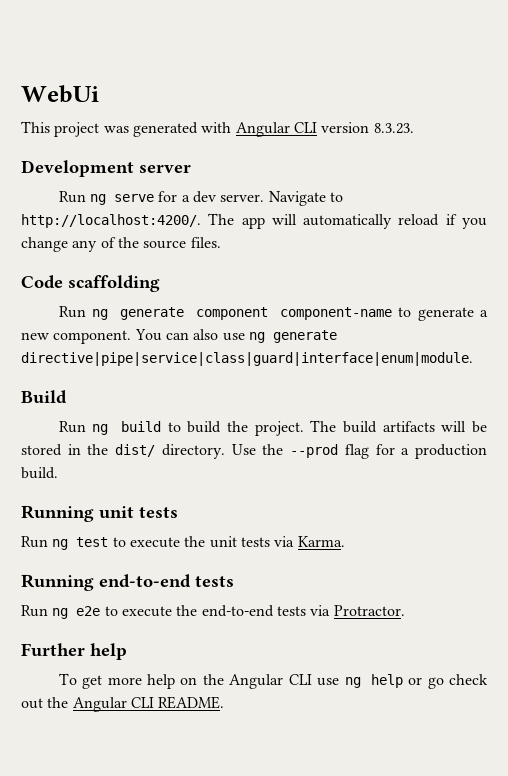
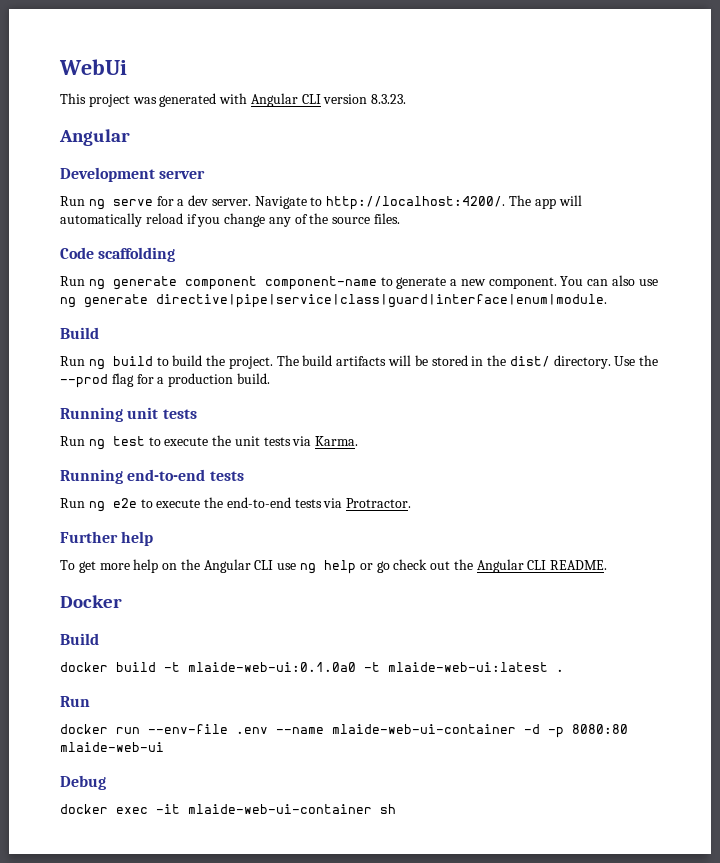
(414, 128) none -> [59,129,130,146] // Angular
(225, 702) none -> [60,595,122,608] [60,633,99,645] [60,662,564,672] [60,696,90,707] [60,724,628,738] [60,742,164,752] [60,775,106,790] [60,804,396,814] // Docker // Build // docker build -t mlaide-web-ui:0.1.0a0 -t mlaide-web-ui:latest . // Run // docker run --env-file .env --name mlaide-web-ui-container -d -p 8080:80 mlaide-web-ui // Debug // docker exec -it mlaide-web-ui-container sh

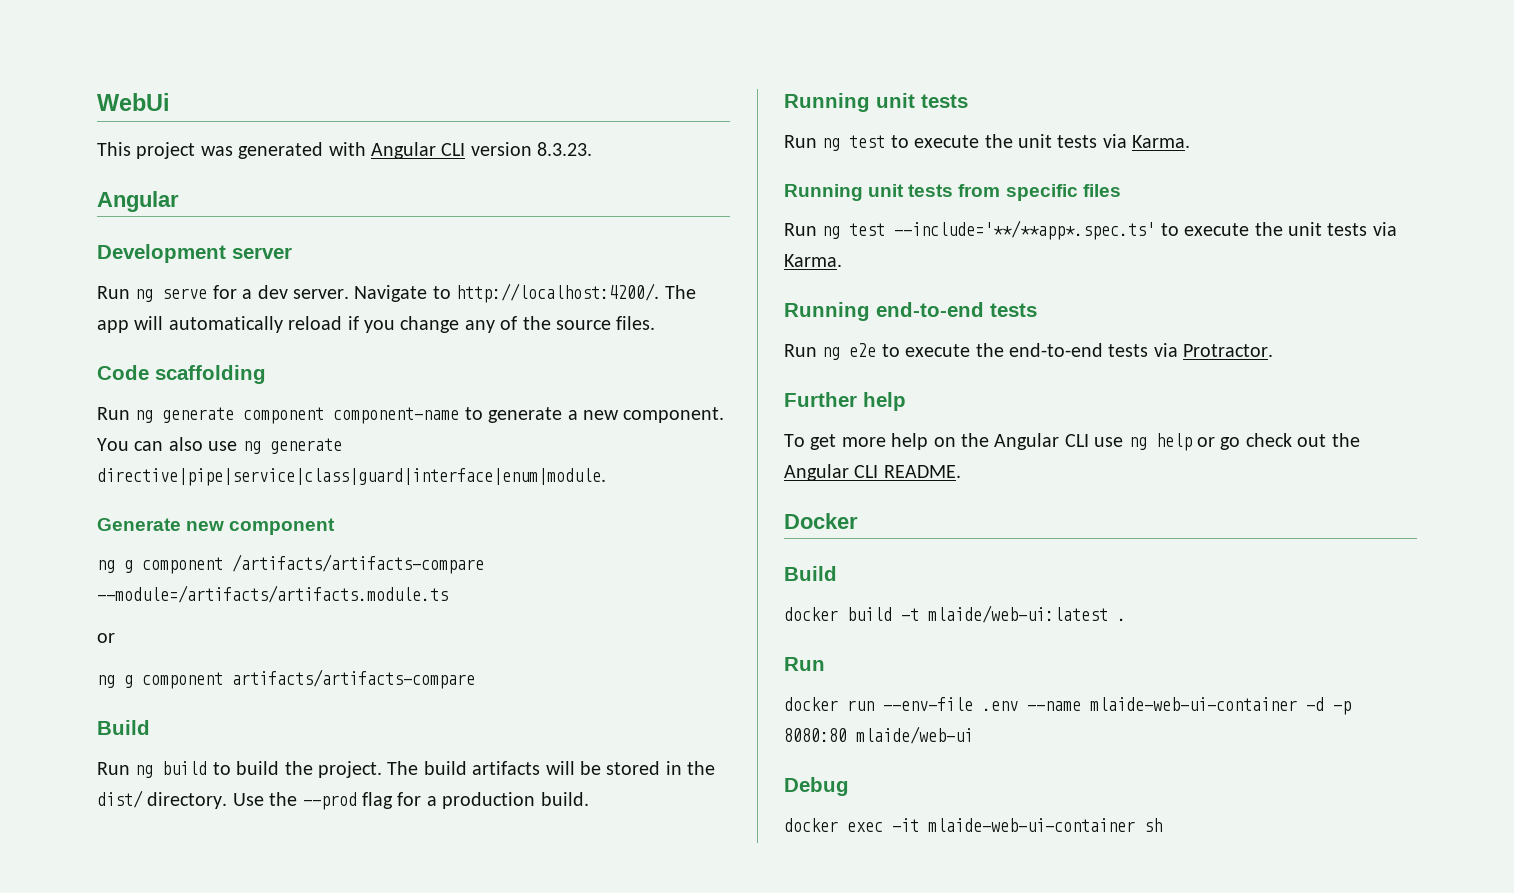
(607, 301) none -> [97,518,336,535] [97,554,484,574] [97,585,448,603] [97,633,115,643] [97,669,475,689] // Generate new component // ng g component /artifacts/artifacts-compare --module=/artifacts/artifacts.module.ts // or // ng g component artifacts/artifacts-compare
(359, 441) none -> [784,184,1121,201] [784,220,1397,240] [784,254,842,267] // Running unit tests from specific files // Run ng test --include='**/**app*.spec.ts' to execute the unit tests via Karma.
[188,662,548,672] mlaide-web-ui:0.1.0a0 -t mlaide-web-ui:latest -> [928,605,1108,623] mlaide/web-ui:latest
[60,742,164,752] mlaide-web-ui -> [856,726,973,744] mlaide/web-ui

